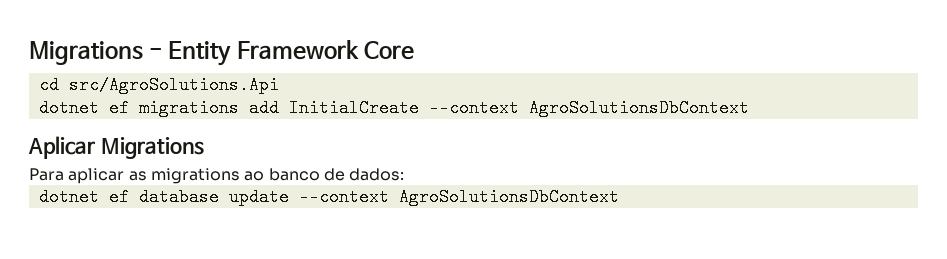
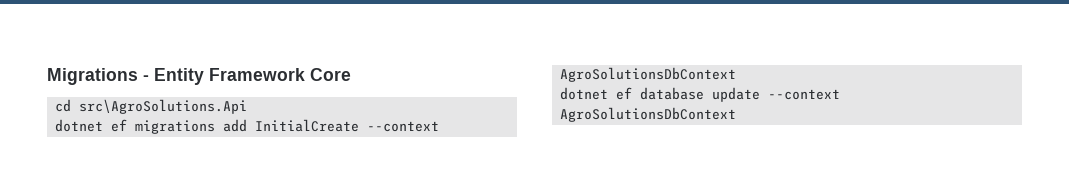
[68,76,279,94] src/AgroSolutions.Api -> [79,99,248,114] src\AgroSolutions.Api
[28,136,204,159] [29,168,405,184] // Aplicar Migrations // Para aplicar as migrations ao banco de dados: -> (737, 74) none

